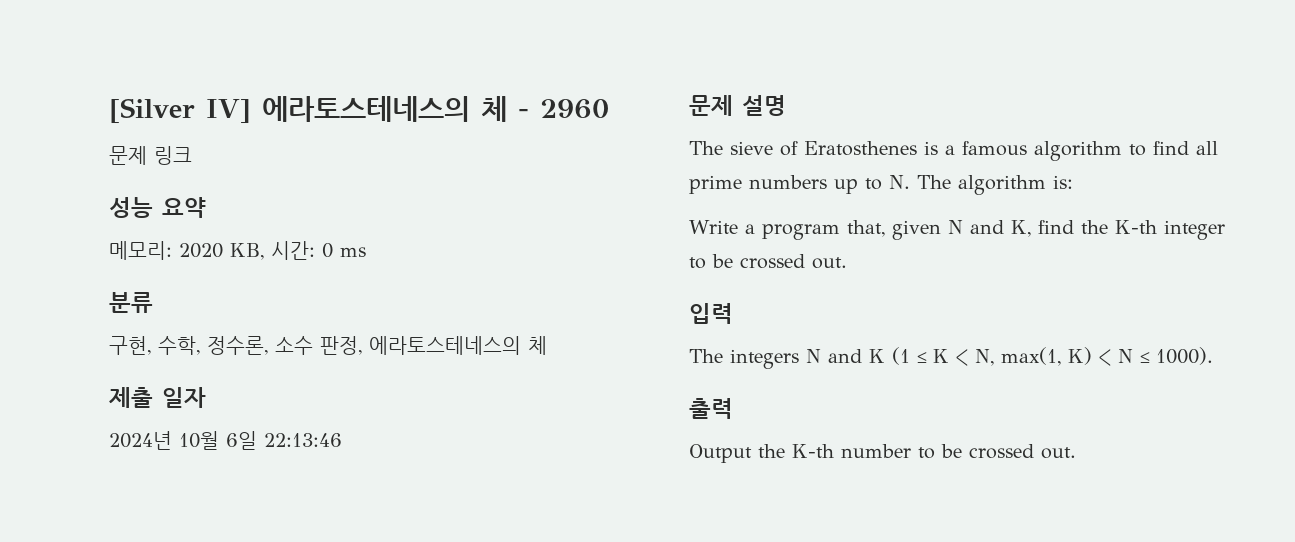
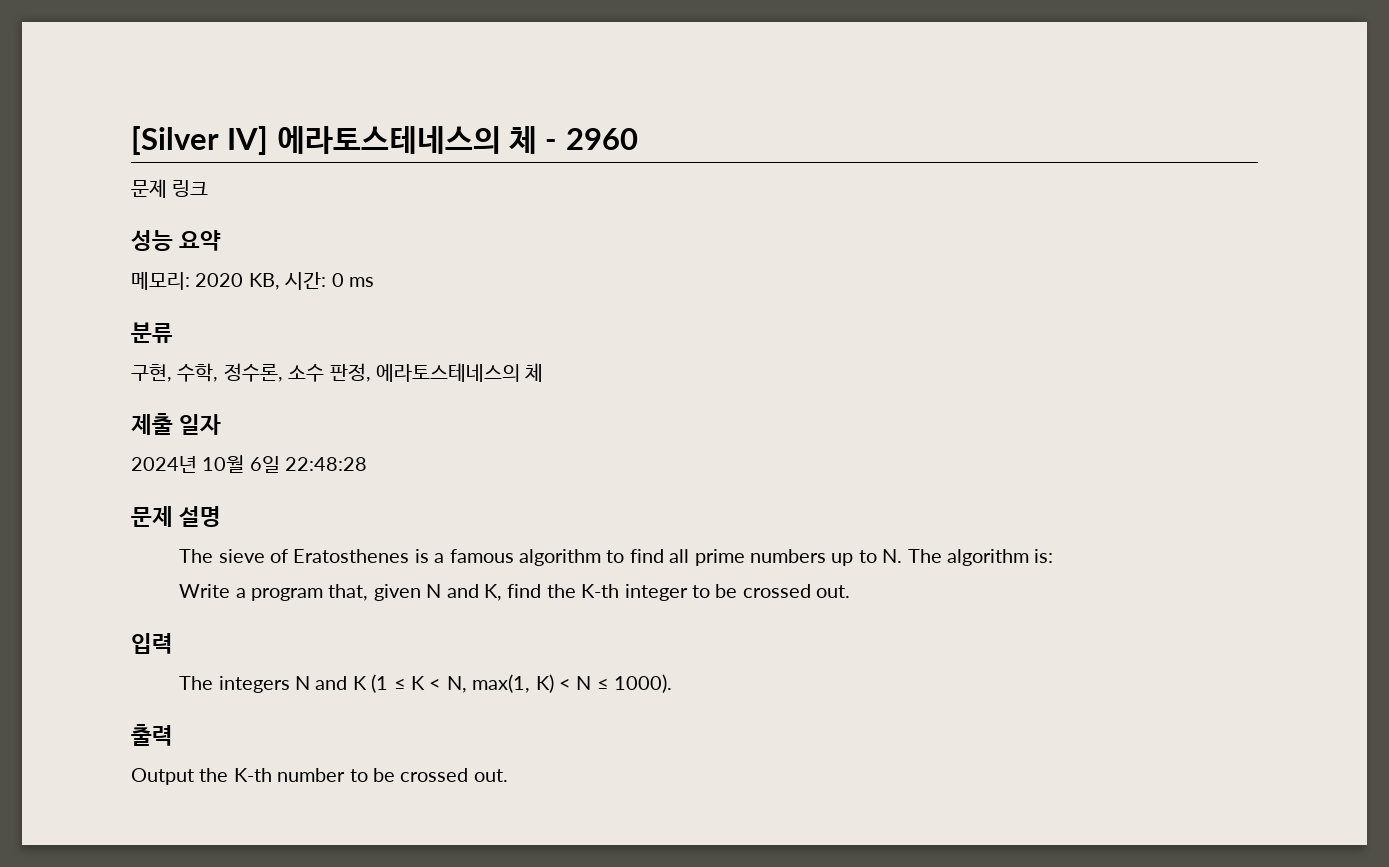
[264,433,342,447] 22:13:46 -> [285,457,368,471] 22:48:28

